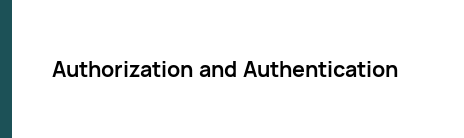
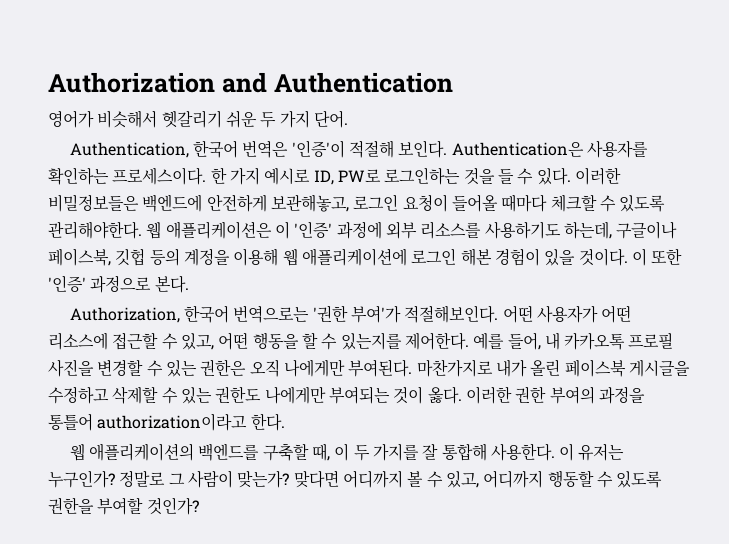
(398, 69) none -> [48,110,348,128] [69,140,648,158] [48,167,621,185] [48,194,666,212] [48,221,678,239] [48,248,683,266] [48,275,189,293] [69,305,632,323] [48,332,674,350] [48,359,690,377] [48,386,645,404] [48,413,285,431] [69,443,625,461] [48,470,663,488] [48,497,199,515] // 영어가 비슷해서 헷갈리기 쉬운 두 가지 단어. // Authentication, 한국어 번역은 '인증'이 적절해 보인다. Authentication은 사용자를 확인하는 프로세스이다. 한 가지 예시로 ID, PW로 로그인하는 것을 들 수 있다. 이러한 비밀정보들은 백엔드에 안전하게 보관해놓고, 로그인 요청이 들어올 때마다 체크할 수 있도록 관리해야한다. 웹 애플리케이션은 이 '인증' 과정에 외부 리소스를 사용하기도 하는데, 구글이나 페이스북, 깃헙 등의 계정을 이용해 웹 애플리케이션에 로그인 해본 경험이 있을 것이다. 이 또한 '인증' 과정으로 본다. // Authorization, 한국어 번역으로는 '권한 부여'가 적절해보인다. 어떤 사용자가 어떤 리소스에 접근할 수 있고, 어떤 행동을 할 수 있는지를 제어한다. 예를 들어, 내 카카오톡 프로필 사진을 변경할 수 있는 권한은 오직 나에게만 부여된다. 마찬가지로 내가 올린 페이스북 게시글을 수정하고 삭제할 수 있는 권한도 나에게만 부여되는 것이 옳다. 이러한 권한 부여의 과정을 통틀어 authorization이라고 한다. // 웹 애플리케이션의 백엔드를 구축할 때, 이 두 가지를 잘 통합해 사용한다. 이 유저는 누구인가? 정말로 그 사람이 맞는가? 맞다면 어디까지 볼 수 있고, 어디까지 행동할 수 있도록 권한을 부여할 것인가?

